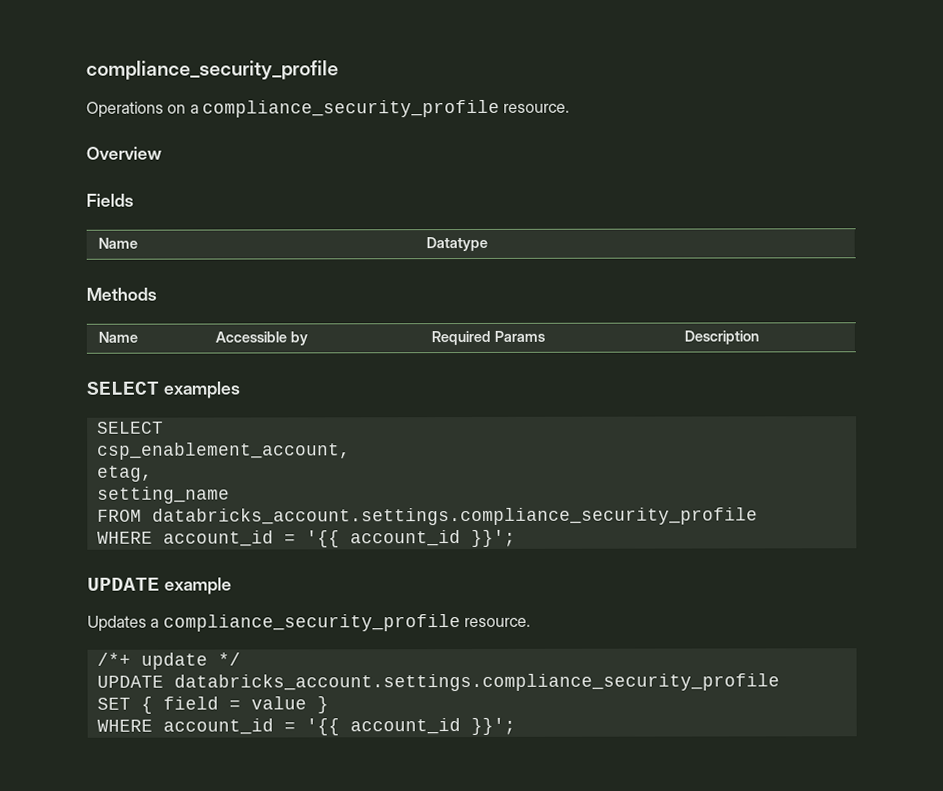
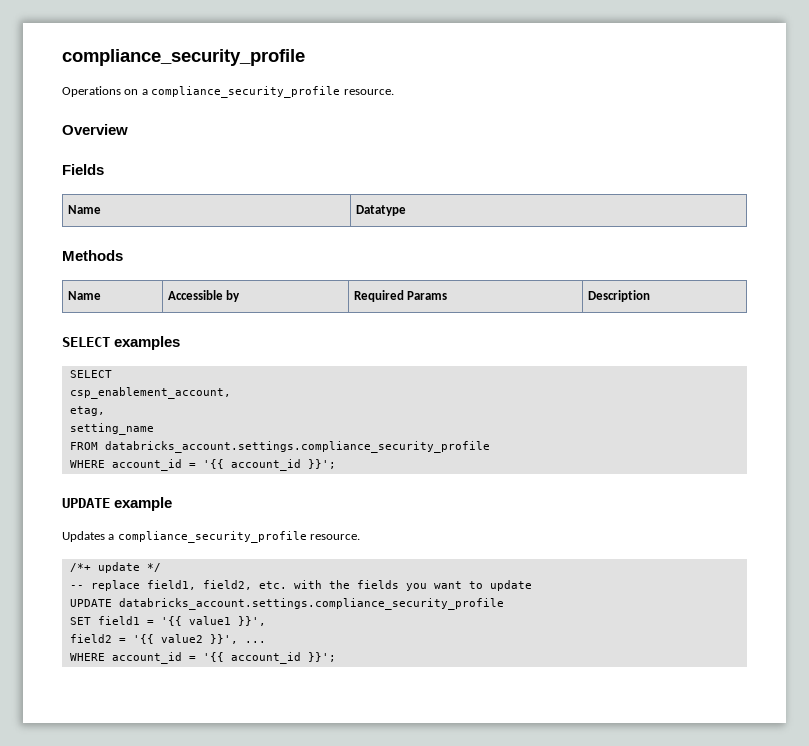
[96,673,780,692] [96,696,329,714] UPDATE databricks_account.settings.compliance_security_profile // SET { field = value } -> [69,580,532,591] [69,598,504,610] [69,616,266,626] [69,634,266,644] -- replace field1, field2, etc. with the fields you want to update // UPDATE databricks_account.settings.compliance_security_profile // SET field1 = '{{ value1 }}', // field2 = '{{ value2 }}', ...

